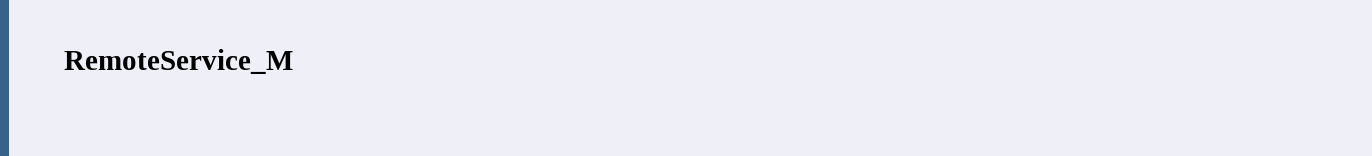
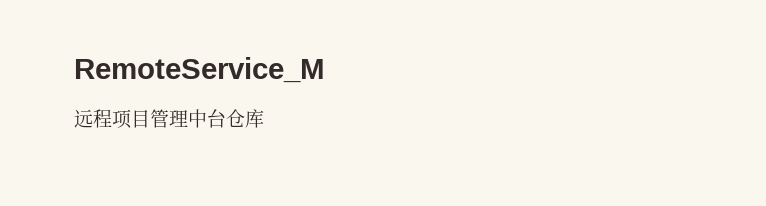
(293, 61) none -> [74,109,264,129] // 远程项目管理中台仓库

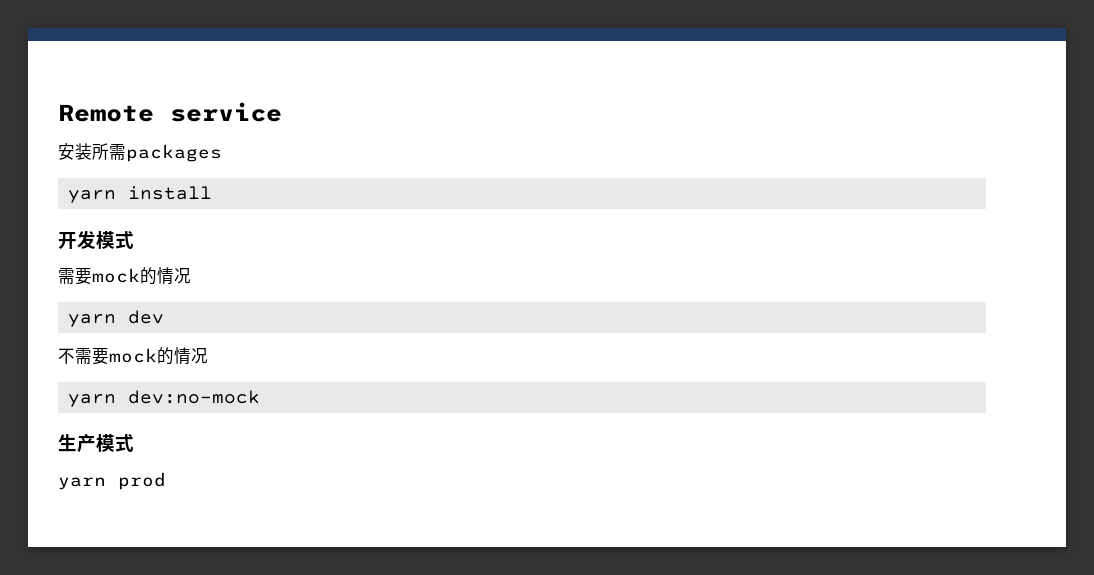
[74,57,325,83] [74,109,264,129] RemoteService_M // 远程项目管理中台仓库 -> [58,102,282,122] [58,143,222,162] [67,186,212,203] [58,230,134,250] [58,267,191,285] [67,310,164,327] [58,347,208,365] [67,390,260,407] [58,434,134,453] [58,472,166,490] Remote service // 安装所需packages // yarn install // 开发模式 // 需要mock的情况 // yarn dev // 不需要mock的情况 // yarn dev:no-mock // 生产模式 // yarn prod

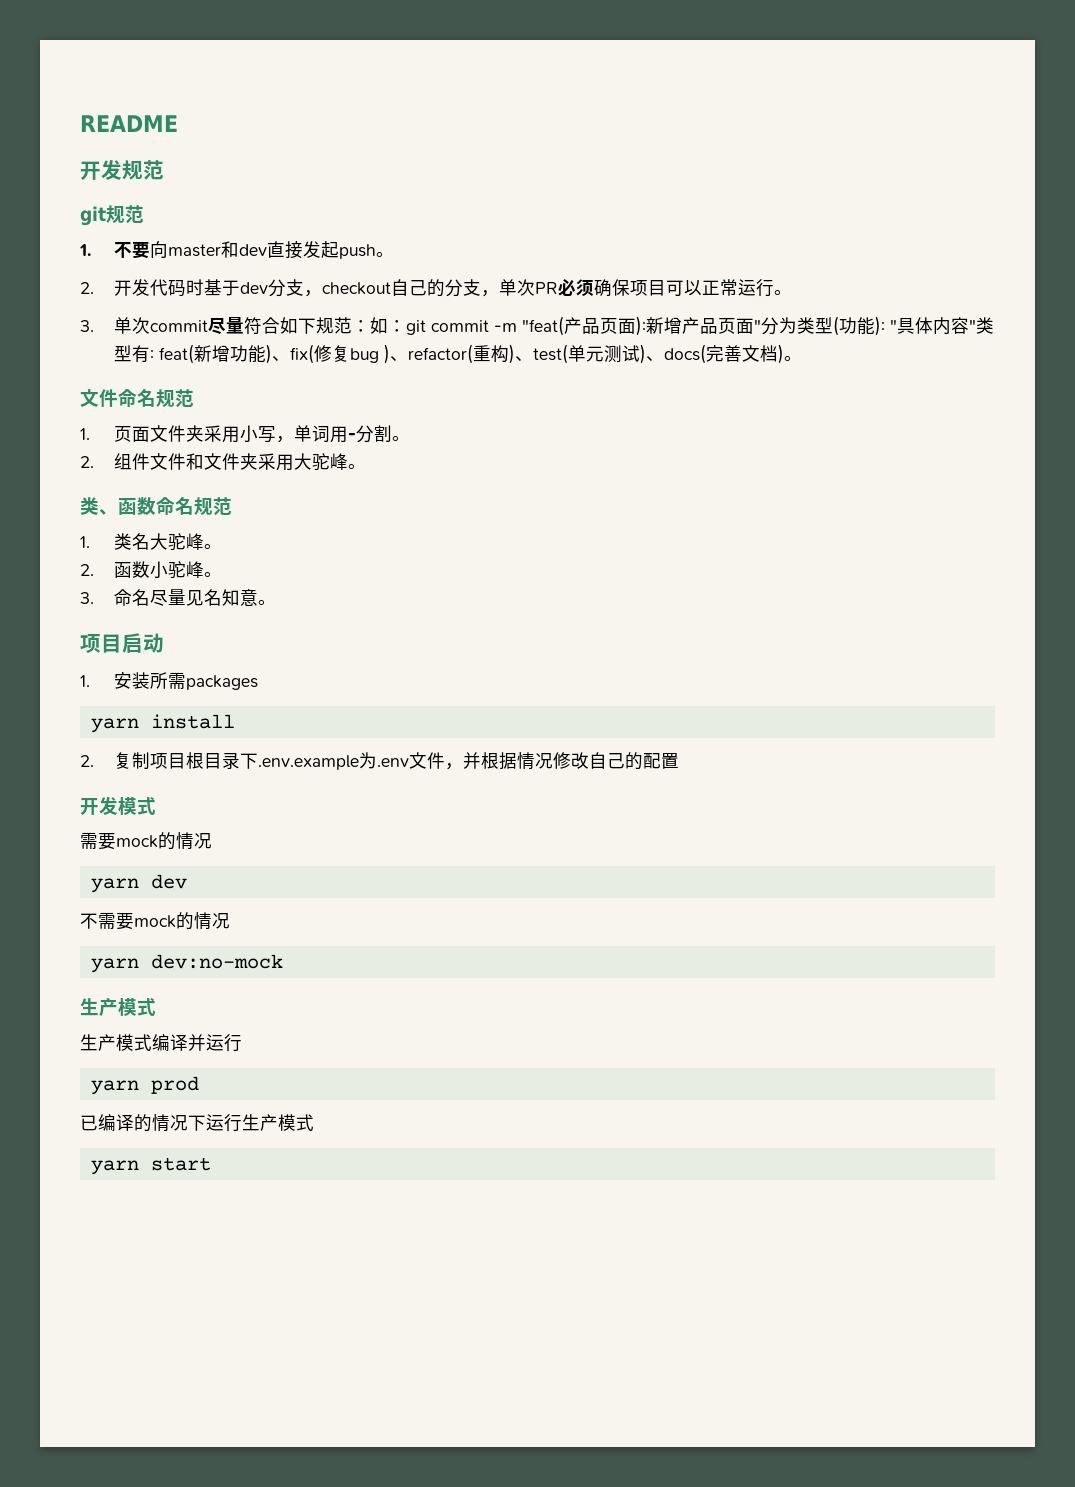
[58,102,282,122] Remote service // -> [80,115,178,132] [80,160,164,180] [80,205,144,226] [79,241,395,259] [80,279,793,297] [80,316,995,336] [114,344,803,364] [80,389,194,408] [80,425,411,443] [80,453,367,471] [80,497,232,516] [80,533,223,551] [80,561,223,579] [80,589,277,606] [80,633,164,653] [80,675,90,687] README // 开发规范 // git规范 // 1.不要向master和dev直接发起push。 // 2.开发代码时基于dev分支，checkout自己的分支，单次PR必须确保项目可以正常运行。 // 3.单次commit尽量符合如下规范：如：git commit -m "feat(产品页面):新增产品页面"分为类型(功能): "具体内容"类型有: feat(新增功能)、fix(修复bug )、refactor(重构)、test(单元测试)、docs(完善文档)。 // 文件命名规范 // 1.页面文件夹采用小写，单词用-分割。 // 2.组件文件和文件夹采用大驼峰。 // 类、函数命名规范 // 1.类名大驼峰。 // 2.函数小驼峰。 // 3.命名尽量见名知意。 // 项目启动 // 1.
(212, 193) none -> [80,752,680,770] // 2.复制项目根目录下.env.example为.env文件，并根据情况修改自己的配置
[58,472,166,490] yarn prod -> [80,1034,242,1052] [90,1076,199,1095] [80,1114,314,1132] [90,1157,211,1175] 生产模式编译并运行 // yarn prod // 已编译的情况下运行生产模式 // yarn start

